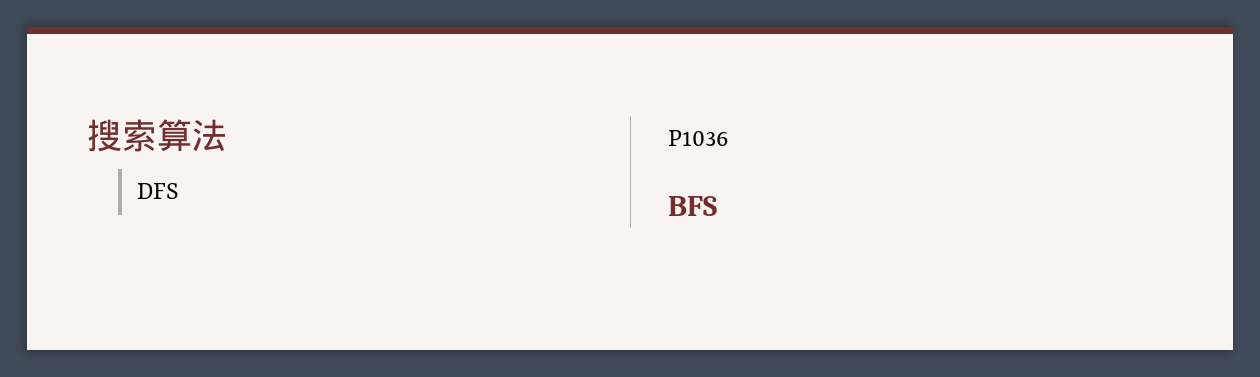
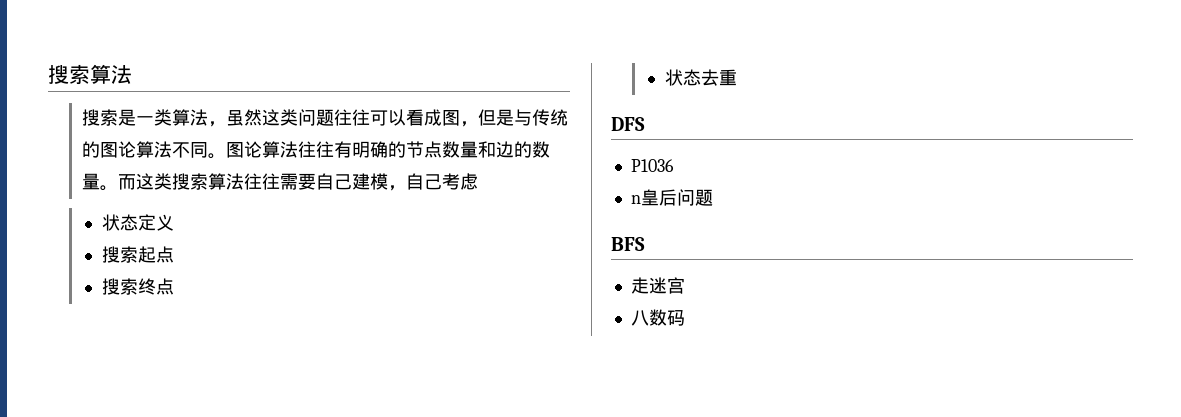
[136,183,179,199] [668,130,728,146] [668,196,717,216] DFS // P1036 // BFS -> [81,109,568,127] [81,141,550,159] [81,173,478,191] [101,214,174,231] [101,246,174,263] [101,278,174,295] [664,69,737,86] [611,117,645,131] [630,159,674,172] [630,189,713,206] [611,237,645,251] [630,277,685,294] [630,309,685,326] 搜索是一类算法，虽然这类问题往往可以看成图，但是与传统的图论算法不同。图论算法往往有明确的节点数量和边的数量。而这类搜索算法往往需要自己建模，自己考虑 // 状态定义 // 搜索起点 // 搜索终点 // 状态去重 // DFS // P1036 // n皇后问题 // BFS // 走迷宫 // 八数码

